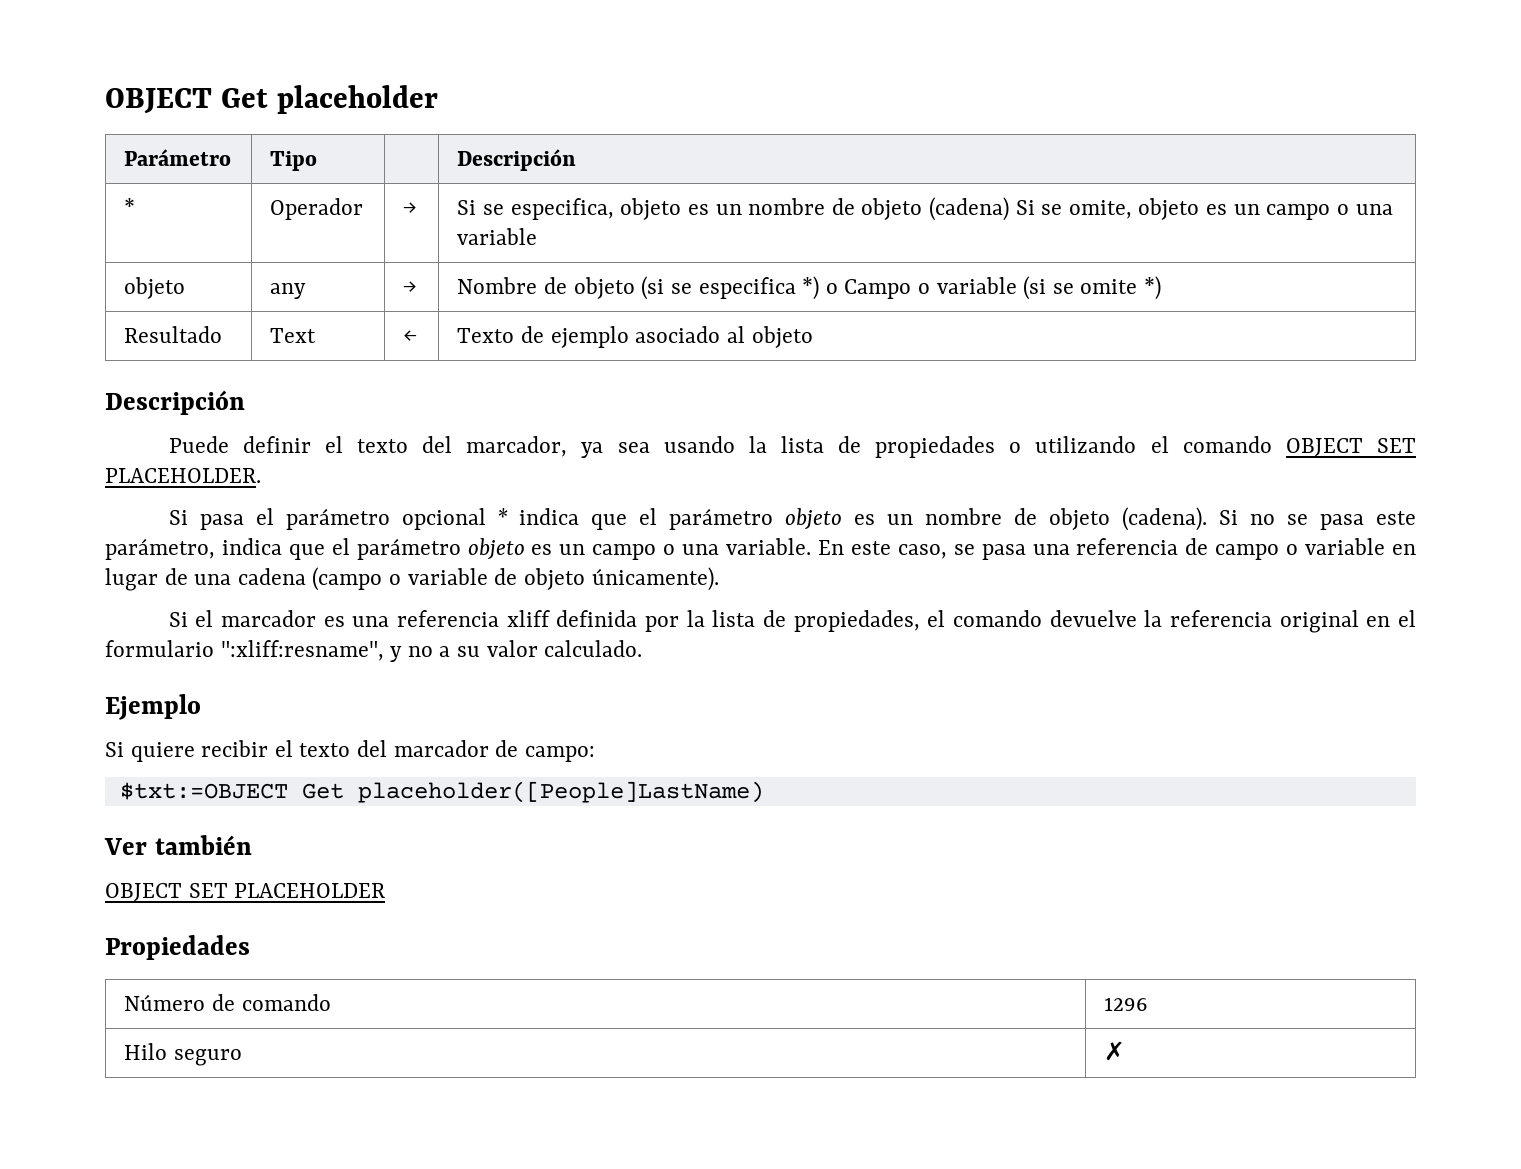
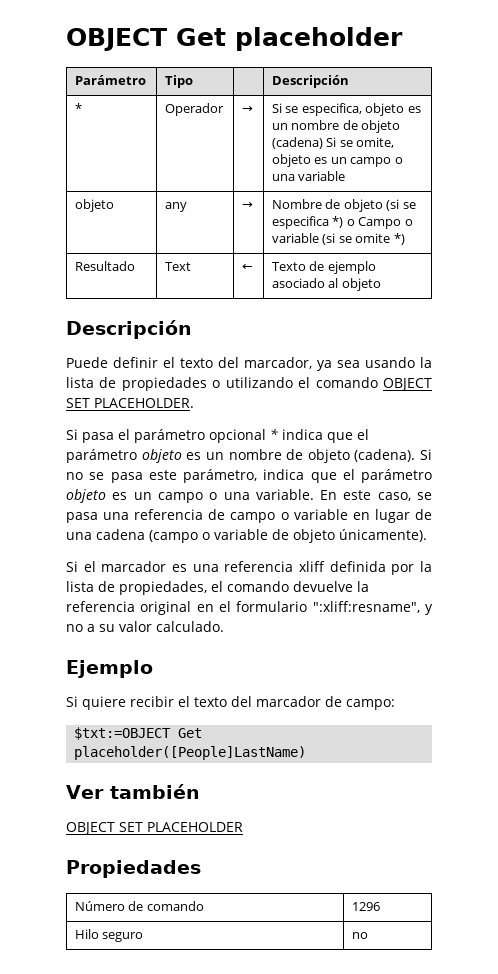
[1104,1041,1126,1061] ✗ -> [352,932,369,939] no

